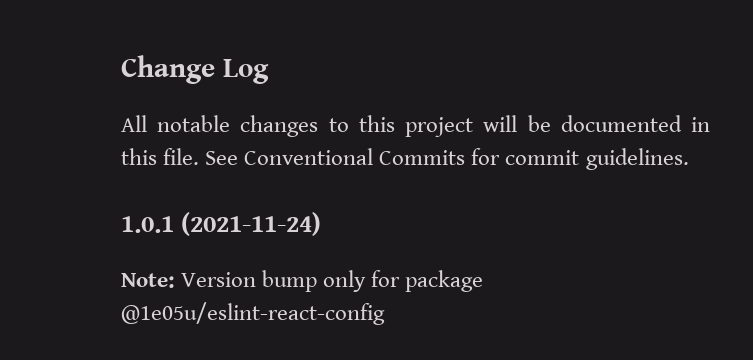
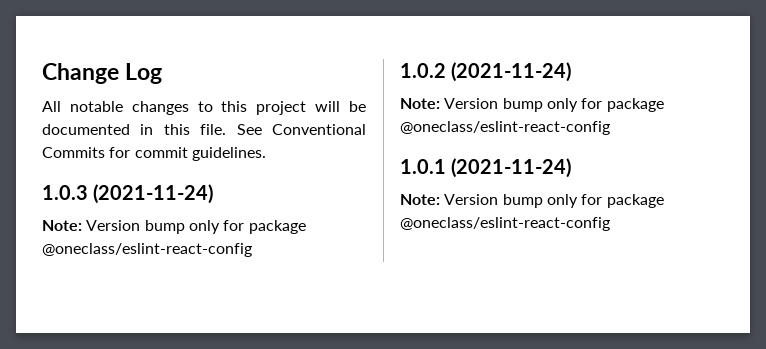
(689, 159) none -> [42,184,214,204] [42,220,306,234] [42,243,252,257] [400,62,572,82] [400,98,664,112] [400,121,610,135] // 1.0.3 (2021-11-24) // Note: Version bump only for package @oneclass/eslint-react-config // 1.0.2 (2021-11-24) // Note: Version bump only for package @oneclass/eslint-react-config
[121,302,385,325] @1e05u/eslint-react-config -> [400,217,610,231] @oneclass/eslint-react-config

